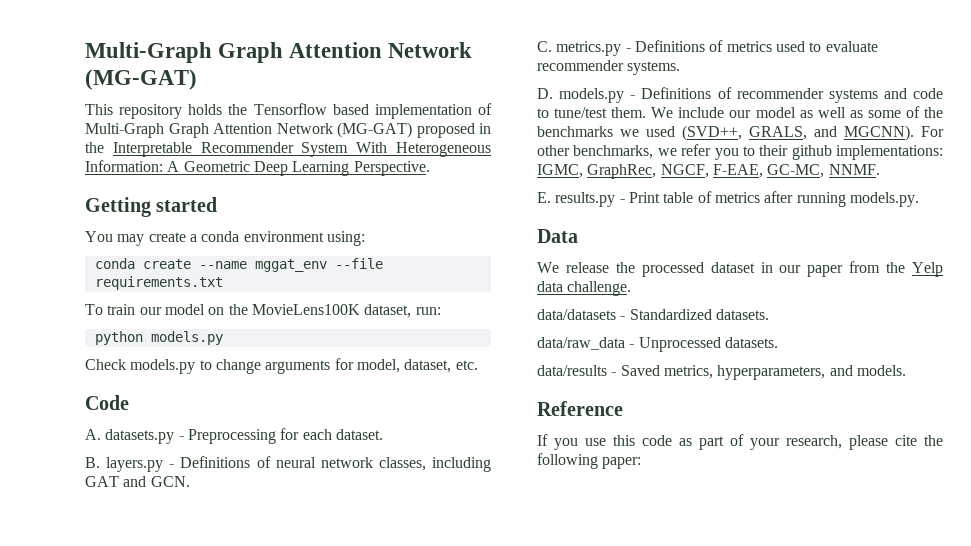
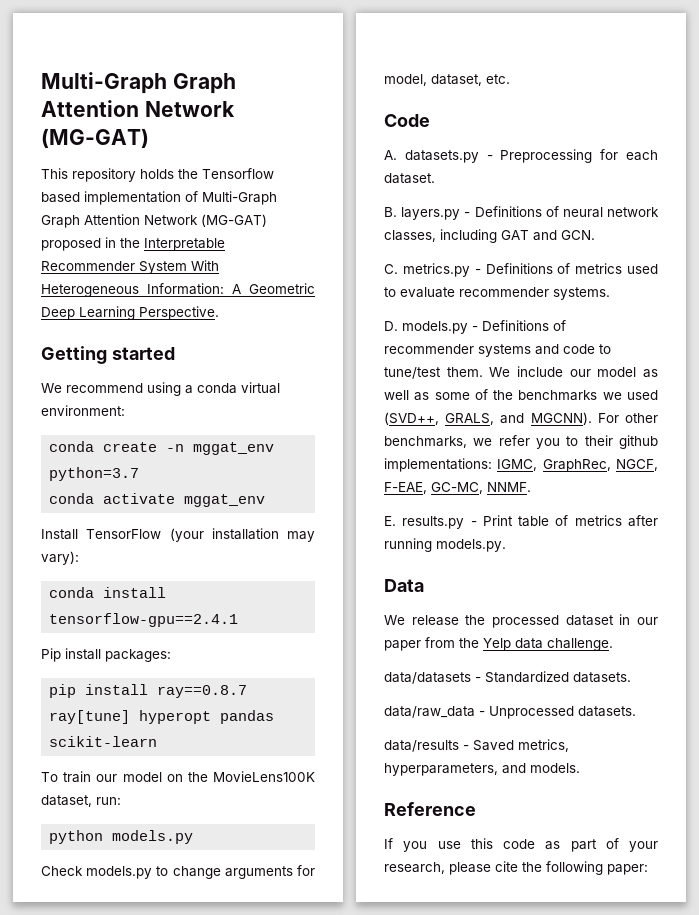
[85,231,365,246] [94,258,383,272] [94,276,223,290] You may create a conda environment using: // conda create --name mggat_env --file requirements.txt -> [41,382,280,396] [41,405,125,416] [49,441,275,455] [49,467,140,481] [49,493,266,507] [41,528,315,542] [41,551,79,565] [49,587,167,598] [49,613,239,627] [41,648,171,662] [49,684,248,698] [49,710,275,724] [49,736,158,747] We recommend using a conda virtual environment: // conda create -n mggat_env python=3.7 // conda activate mggat_env // Install TensorFlow (your installation may vary): // conda install tensorflow-gpu==2.4.1 // Pip install packages: // pip install ray==0.8.7 ray[tune] hyperopt pandas scikit-learn

